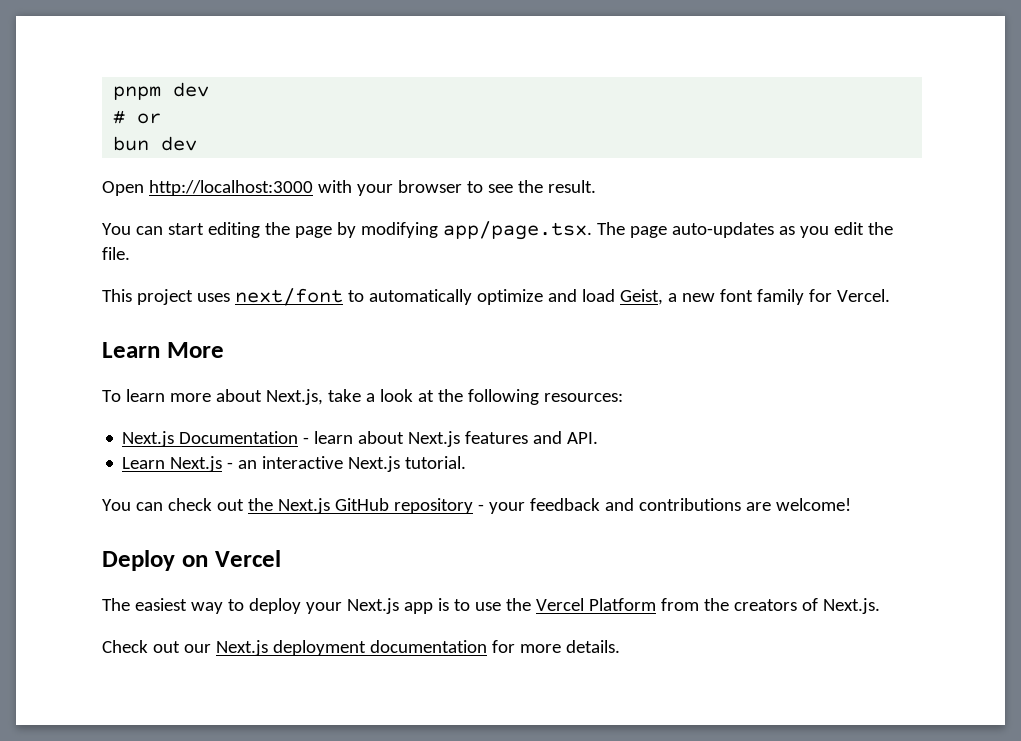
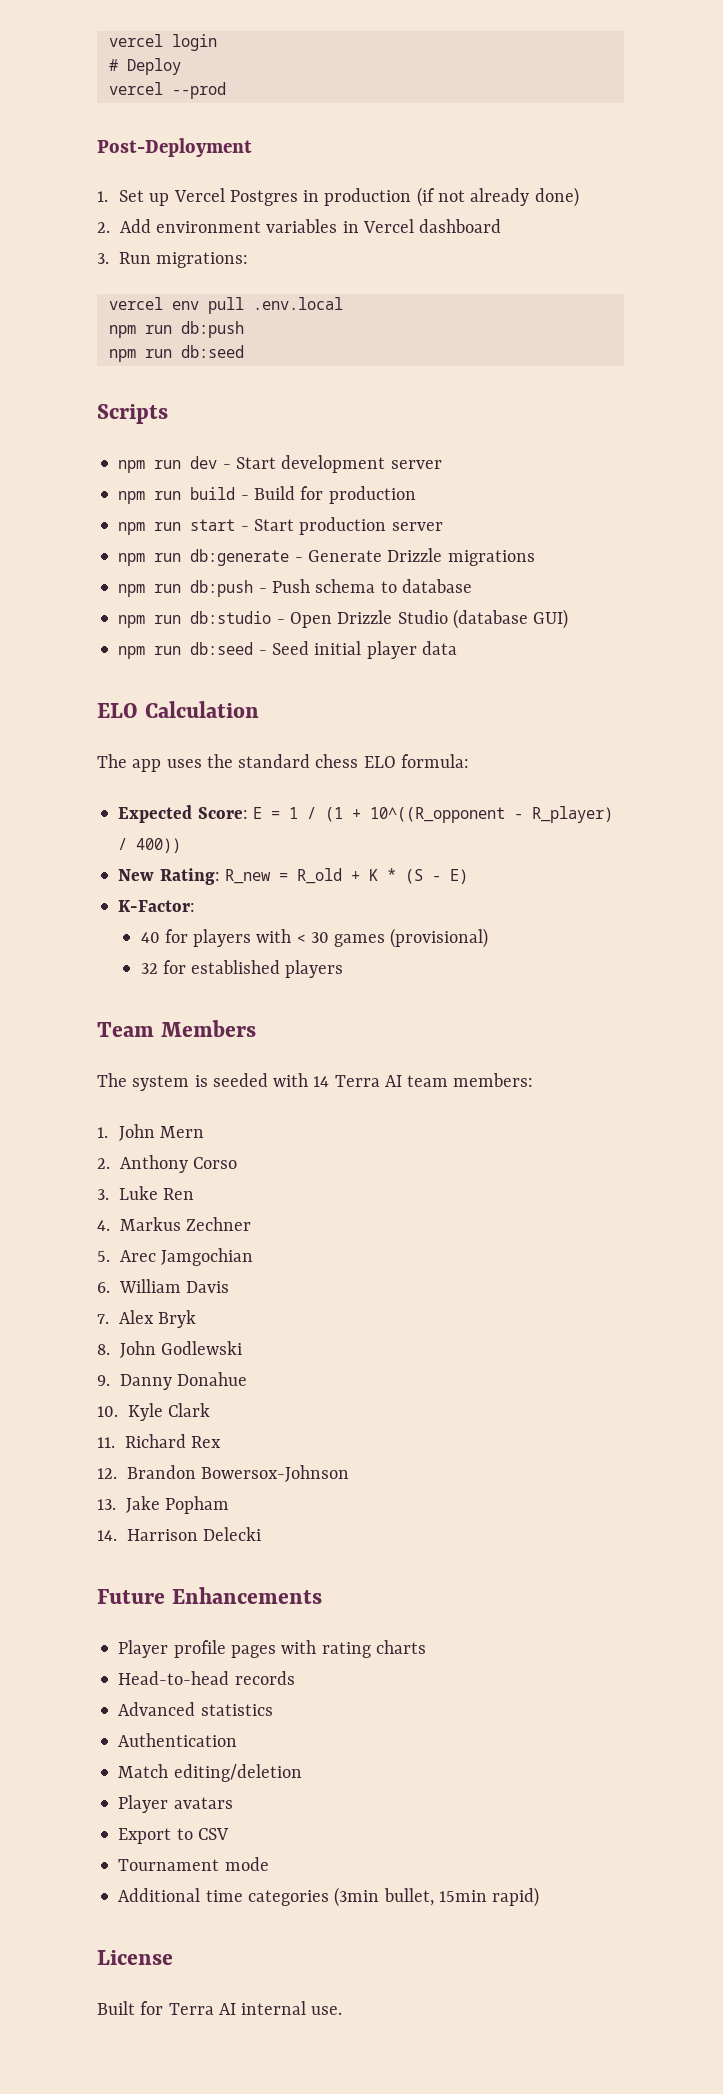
[113,82,210,100] pnpm dev -> [108,34,217,51] vercel login
[137,113,162,124] [113,136,198,151] [102,180,596,196] [102,221,893,240] [102,247,130,260] [102,288,890,306] [102,342,224,358] [102,389,623,405] [122,431,599,447] [122,456,467,472] [102,498,851,514] [102,550,281,571] [102,598,880,614] [102,640,620,656] or // bun dev // Open http://localhost:3000 with your browser to see the result. // You can start editing the page by modifying app/page.tsx. The page auto-updates as you edit the file. // This project uses next/font to automatically optimize and load Geist, a new font family for Vercel. // Learn More // To learn more about Next.js, take a look at the following resources: // Next.js Documentation - learn about Next.js features and API. // Learn Next.js - an interactive Next.js tutorial. // You can check out the Next.js GitHub repository - your feedback and contributions are welcome! // Deploy on Vercel // The easiest way to deploy your Next.js app is to use the Vercel Platform from the creators of Next.js. // Check out our Next.js deployment documentation for more details. -> [126,58,181,75] [108,82,226,99] [97,138,252,157] [97,187,579,207] [97,219,502,233] [97,252,249,268] [108,297,343,314] [108,321,244,338] [108,345,244,362] [97,404,168,424] [118,455,442,473] [118,486,416,504] [118,517,443,535] [118,548,535,566] [118,579,472,597] [118,609,569,629] [118,641,457,659] [97,701,259,718] [97,754,469,772] [118,805,613,823] [118,838,182,853] [118,868,468,885] [118,900,196,912] [140,928,489,948] [140,960,344,978] [97,1020,256,1037] [97,1073,534,1091] [97,1124,205,1141] [97,1155,238,1173] [97,1186,195,1200] [97,1217,252,1231] [97,1248,254,1266] [97,1279,230,1293] [97,1310,197,1328] [97,1341,243,1358] [97,1372,248,1390] [97,1403,211,1421] [97,1434,222,1448] [97,1465,350,1482] [97,1496,230,1514] [97,1527,262,1541] [97,1587,322,1604] [118,1640,426,1658] [118,1671,295,1685] [118,1702,273,1716] [118,1733,238,1747] [118,1764,302,1782] [118,1795,233,1813] [118,1828,229,1844] [118,1857,269,1871] [118,1887,540,1907] [97,1950,173,1965] [97,2001,343,2015] Deploy // vercel --prod // Post-Deployment // 1. Set up Vercel Postgres in production (if not already done) // 2. Add environment variables in Vercel dashboard // 3. Run migrations: // vercel env pull .env.local // npm run db:push // npm run db:seed // Scripts // npm run dev - Start development server // npm run build - Build for production // npm run start - Start production server // npm run db:generate - Generate Drizzle migrations // npm run db:push - Push schema to database // npm run db:studio - Open Drizzle Studio (database GUI) // npm run db:seed - Seed initial player data // ELO Calculation // The app uses the standard chess ELO formula: // Expected Score: E = 1 / (1 + 10^((R_opponent - R_player) / 400)) // New Rating: R_new = R_old + K * (S - E) // K-Factor: // 40 for players with < 30 games (provisional) // 32 for established players // Team Members // The system is seeded with 14 Terra AI team members: // 1. John Mern // 2. Anthony Corso // 3. Luke Ren // 4. Markus Zechner // 5. Arec Jamgochian // 6. William Davis // 7. Alex Bryk // 8. John Godlewski // 9. Danny Donahue // 10. Kyle Clark // 11. Richard Rex // 12. Brandon Bowersox-Johnson // 13. Jake Popham // 14. Harrison Delecki // Future Enhancements // Player profile pages with rating charts // Head-to-head records // Advanced statistics // Authentication // Match editing/deletion // Player avatars // Export to CSV // Tournament mode // Additional time categories (3min bullet, 15min rapid) // License // Built for Terra AI internal use.

